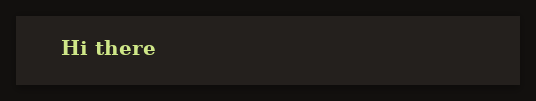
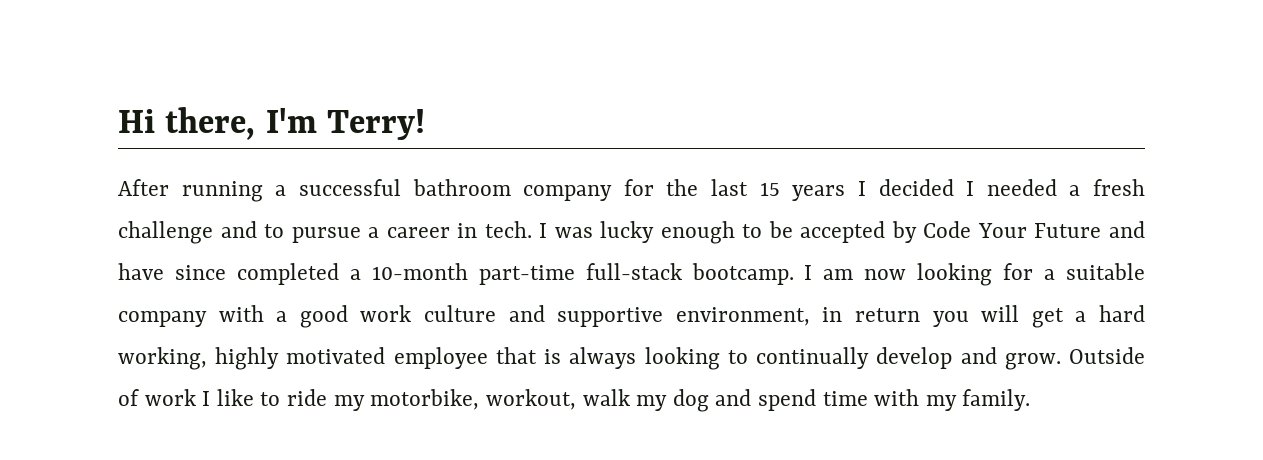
[95,40,156,55] there -> [165,107,425,140] [118,179,1145,202] [118,221,1145,244] [118,263,1145,286] [118,305,1146,328] [118,347,1146,370] [118,389,1031,412] there, I'm Terry! // After running a successful bathroom company for the last 15 years I decided I needed a fresh challenge and to pursue a career in tech. I was lucky enough to be accepted by Code Your Future and have since completed a 10-month part-time full-stack bootcamp. I am now looking for a suitable company with a good work culture and supportive environment, in return you will get a hard working, highly motivated employee that is always looking to continually develop and grow. Outside of work I like to ride my motorbike, workout, walk my dog and spend time with my family.

